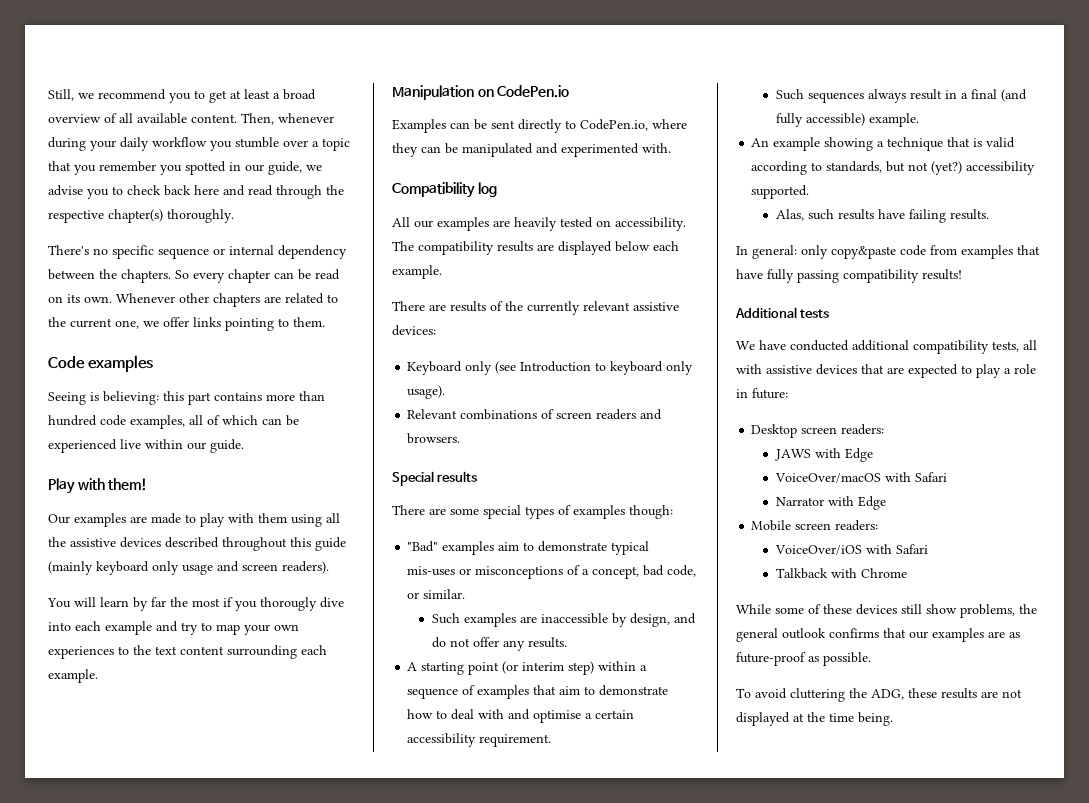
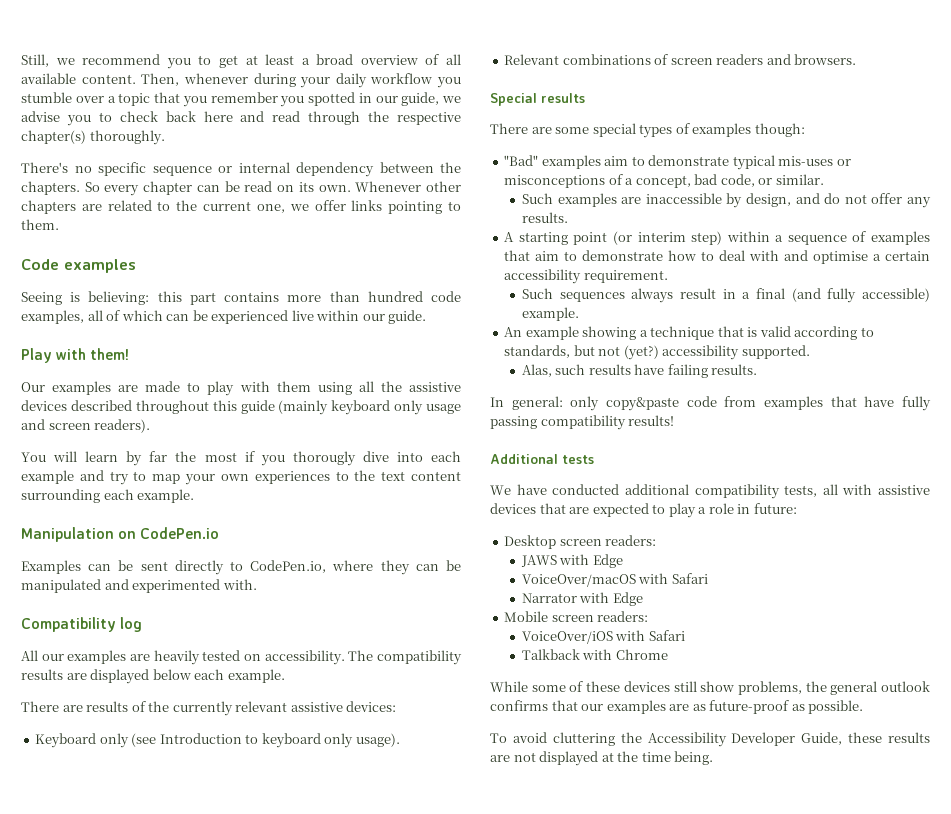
[871,689,904,700] ADG, -> [647,732,843,747] Accessibility Developer Guide,

